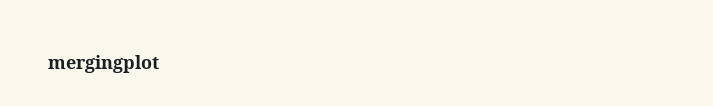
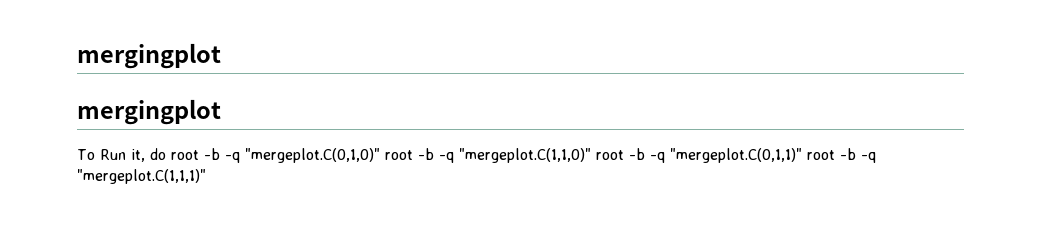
[48,55,159,73] mergingplot -> [77,43,221,69] [77,99,221,125] [77,148,876,163] [77,169,206,184] mergingplot // mergingplot // To Run it, do root -b -q "mergeplot.C(0,1,0)" root -b -q "mergeplot.C(1,1,0)" root -b -q "mergeplot.C(0,1,1)" root -b -q "mergeplot.C(1,1,1)"

